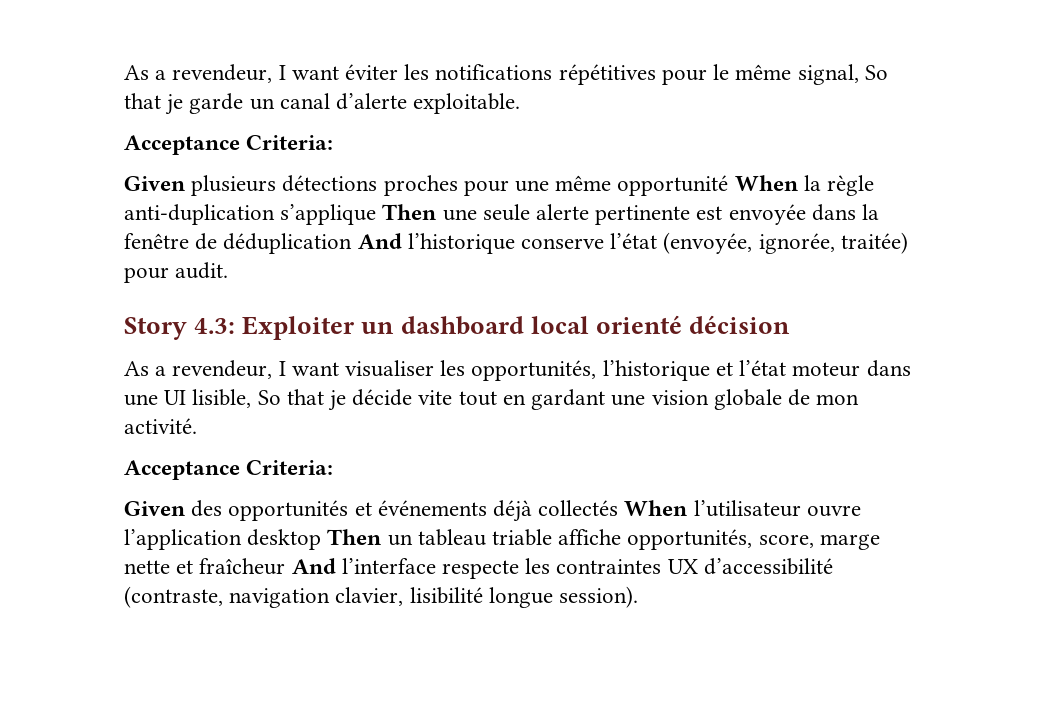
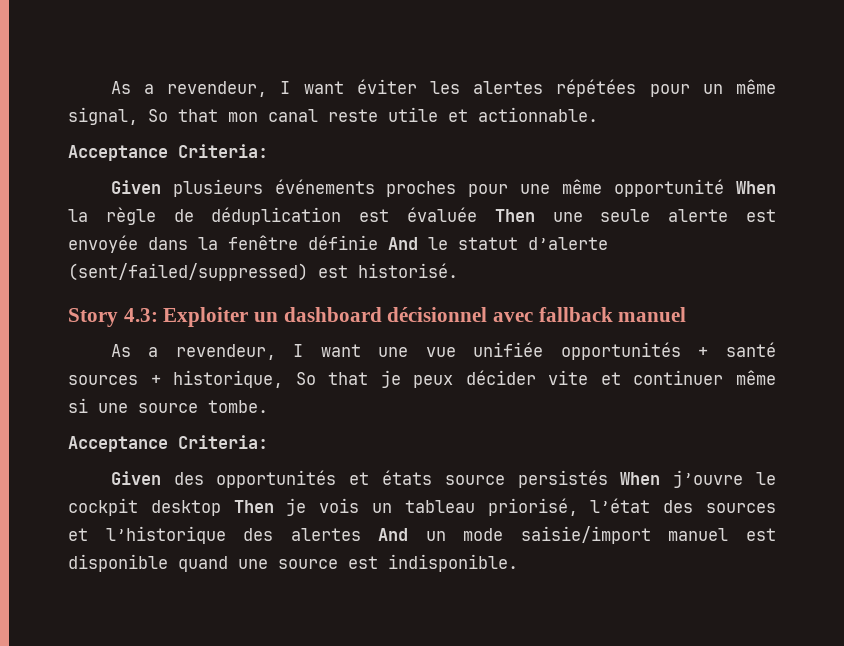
[435,64,888,85] [124,93,521,115] notifications répétitives pour le même signal, So that je garde un canal d’alerte exploitable. -> [473,79,777,97] [68,107,598,125] alertes répétées pour un même signal, So that mon canal reste utile et actionnable.
[282,175,378,192] détections -> [274,179,375,194] événements
[124,204,377,225] anti-duplication s’applique -> [173,207,477,225] de déduplication est évaluée
[595,205,691,225] pertinente -> (729, 215) none
[195,232,908,254] [124,262,229,283] de déduplication And l’historique conserve l’état (envoyée, ignorée, traitée) pour audit. -> [308,235,608,250] [68,263,458,281] définie And le statut d’alerte (sent/failed/suppressed) est historisé.
[530,315,791,334] [124,360,911,381] [124,389,860,411] [124,418,197,434] local orienté décision // As a revendeur, I want visualiser les opportunités, l’historique et l’état moteur dans une UI lisible, So that je décide vite tout en gardant une vision globale de mon activité. -> [387,307,687,322] [110,342,777,360] [68,370,776,388] [68,398,268,413] décisionnel avec fallback manuel // As a revendeur, I want une vue unifiée opportunités + santé sources + historique, So that je peux décider vite et continuer même si une source tombe.
[377,500,861,522] [124,529,880,550] [124,558,833,579] [124,586,639,608] événements déjà collectés When l’utilisateur ouvre l’application desktop Then un tableau triable affiche opportunités, score, marge nette et fraîcheur And l’interface respecte les contraintes UX d’accessibilité (contraste, navigation clavier, lisibilité longue session). -> [381,470,777,488] [68,498,776,516] [68,526,776,544] [68,554,518,572] états source persistés When j’ouvre le cockpit desktop Then je vois un tableau priorisé, l’état des sources et l’historique des alertes And un mode saisie/import manuel est disponible quand une source est indisponible.

